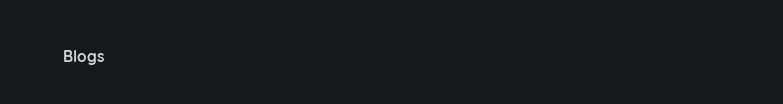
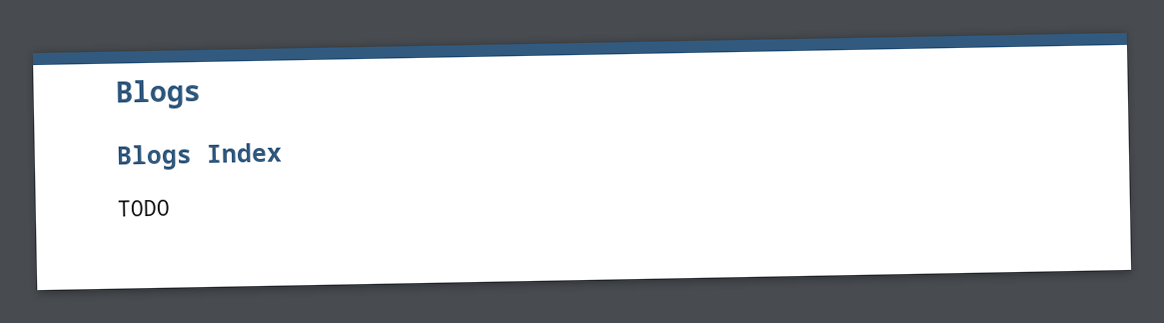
[63,50,104,65] Blogs -> [115,79,201,110] [116,142,282,171] [117,199,170,217] Blogs // Blogs Index // TODO

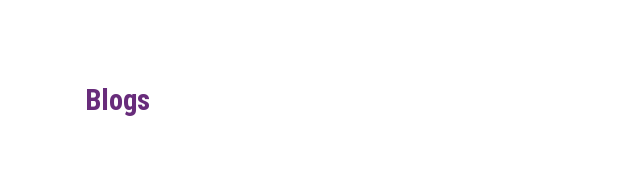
[115,79,201,110] [116,142,282,171] [117,199,170,217] Blogs // Blogs Index // TODO -> [85,88,150,116] Blogs

